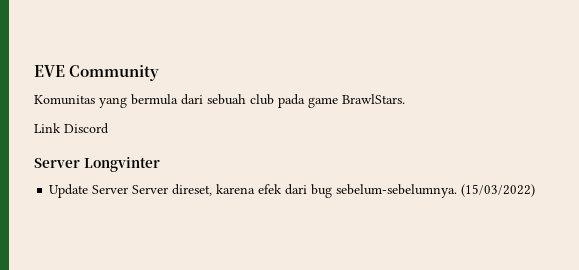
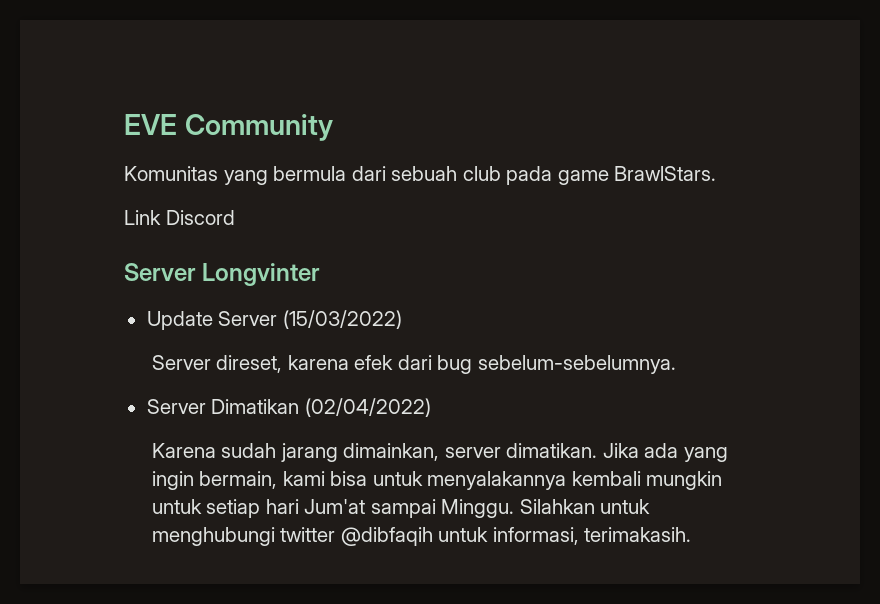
(129, 189) none -> [282,310,402,329] (15/03/2022) //
[461,184,536,197] (15/03/2022) -> [146,398,431,417] [151,443,728,462] [151,471,723,490] [151,499,651,518] [151,527,692,546] // Server Dimatikan (02/04/2022) // Karena sudah jarang dimainkan, server dimatikan. Jika ada yang ingin bermain, kami bisa untuk menyalakannya kembali mungkin untuk setiap hari Jum'at sampai Minggu. Silahkan untuk menghubungi twitter @dibfaqih untuk informasi, terimakasih.

